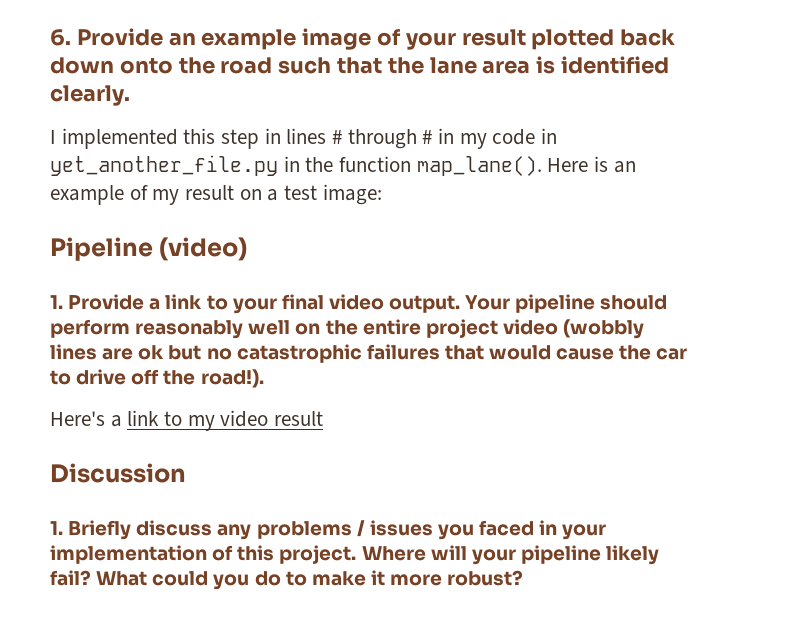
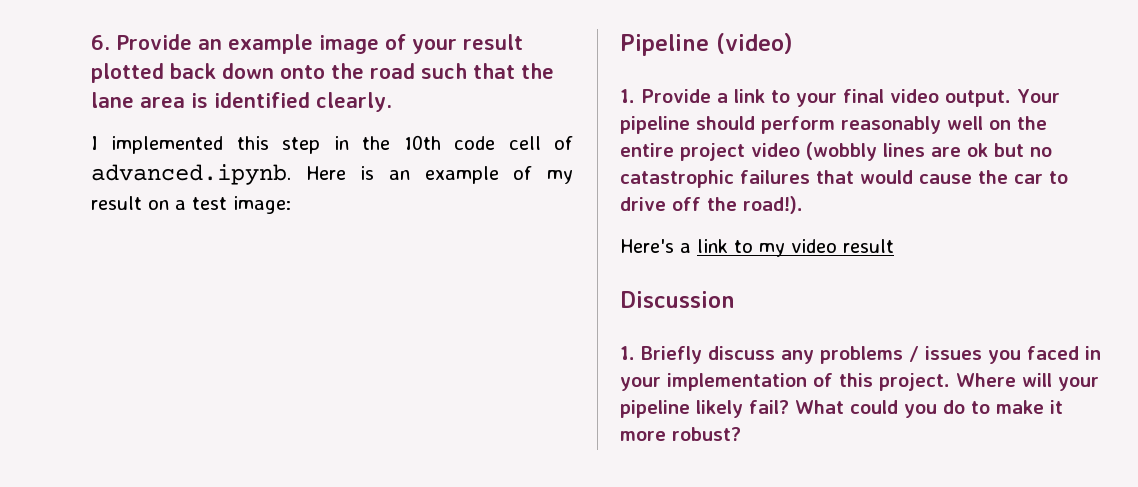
[286,128,558,149] [50,155,542,176] lines # through # in my code in yet_another_file.py in the function map_lane(). -> [362,135,574,150] [91,164,291,185] the 10th code cell of advanced.ipynb.

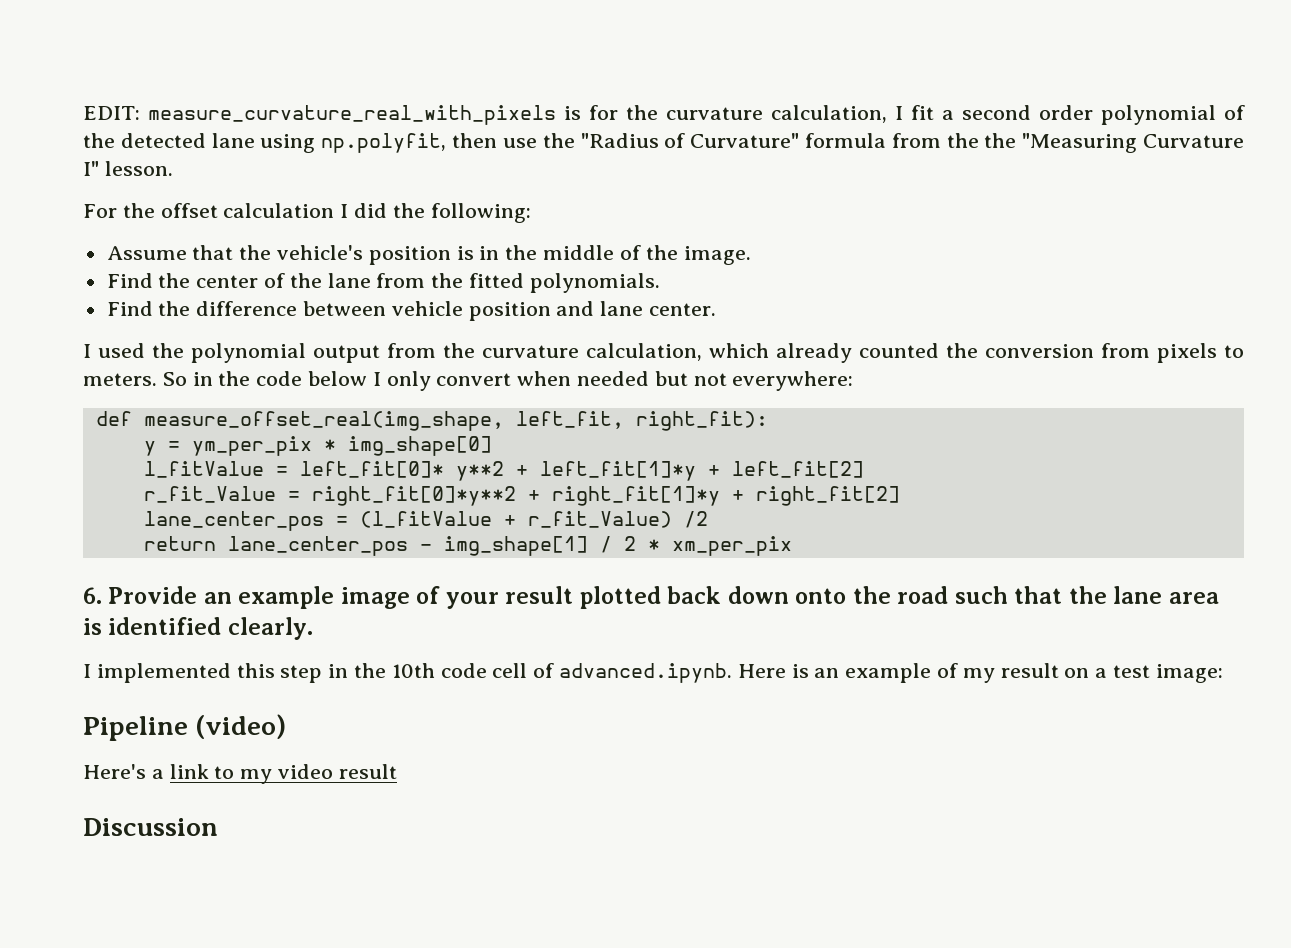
(91, 42) none -> [83,105,1245,125] [83,133,1244,153] [83,161,173,176] [83,203,531,223] [106,245,751,265] [106,273,660,293] [106,301,717,321] [83,343,1244,363] [83,371,854,391] [95,411,768,431] [143,436,492,456] [143,461,864,481] [143,486,900,506] [143,511,708,531] [143,536,792,556] EDIT: measure_curvature_real_with_pixels is for the curvature calculation, I fit a second order polynomial of the detected lane using np.polyfit, then use the "Radius of Curvature" formula from the the "Measuring Curvature I" lesson. // For the offset calculation I did the following: // Assume that the vehicle's position is in the middle of the image. // Find the center of the lane from the fitted polynomials. // Find the difference between vehicle position and lane center. // I used the polynomial output from the curvature calculation, which already counted the conversion from pixels to meters. So in the code below I only convert when needed but not everywhere: // def measure_offset_real(img_shape, left_fit, right_fit): // y = ym_per_pix * img_shape[0] // l_fitValue = left_fit[0]* y**2 + left_fit[1]*y + left_fit[2] // r_fit_Value = right_fit[0]*y**2 + right_fit[1]*y + right_fit[2] // lane_center_pos = (l_fitValue + r_fit_Value) /2 // return lane_center_pos - img_shape[1] / 2 * xm_per_pix //
[620,89,1060,107] [620,116,1047,134] [620,142,1052,161] [620,170,1068,188] [620,196,803,214] // 1. Provide a link to your final video output. Your pipeline should perform reasonably well on the entire project video (wobbly lines are ok but no catastrophic failures that would cause the car to drive off the road!). -> (287, 726) none
[620,346,1101,364] [620,373,1099,391] [620,400,1063,418] [620,427,741,441] // 1. Briefly discuss any problems / issues you faced in your implementation of this project. Where will your pipeline likely fail? What could you do to make it more robust? -> (218, 827) none

